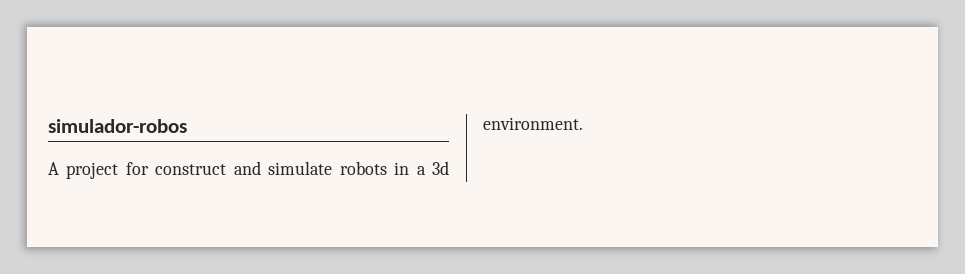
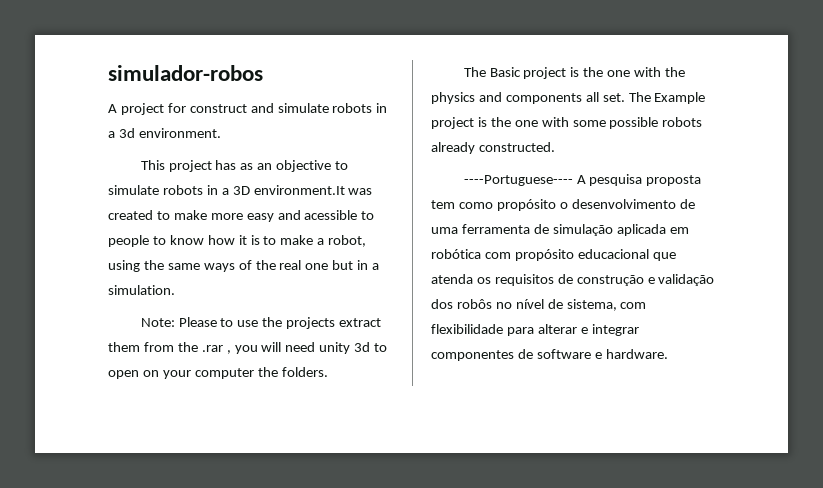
(583, 123) none -> [140,160,349,172] [108,185,373,195] [108,210,375,222] [108,235,367,247] [108,260,380,272] [108,285,175,295] [140,317,382,329] [108,342,388,354] [108,367,328,379] [463,67,686,79] [431,92,706,104] [431,117,703,129] [431,142,555,154] [463,174,702,186] [431,199,695,211] [431,224,689,236] [431,249,676,261] [431,274,715,286] [431,299,647,311] [431,324,639,336] [431,349,668,361] // This project has as an objective to simulate robots in a 3D environment.It was created to make more easy and acessible to people to know how it is to make a robot, using the same ways of the real one but in a simulation. // Note: Please to use the projects extract them from the .rar , you will need unity 3d to open on your computer the folders. // The Basic project is the one with the physics and components all set. The Example project is the one with some possible robots already constructed. // ----Portuguese---- A pesquisa proposta tem como propósito o desenvolvimento de uma ferramenta de simulação aplicada em robótica com propósito educacional que atenda os requisitos de construção e validação dos robôs no nível de sistema, com flexibilidade para alterar e integrar componentes de software e hardware.

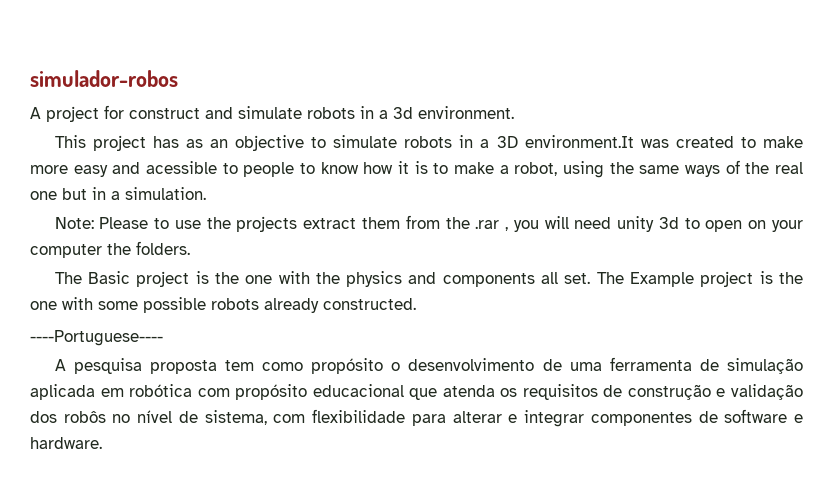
(573, 180) none -> (163, 338) //

